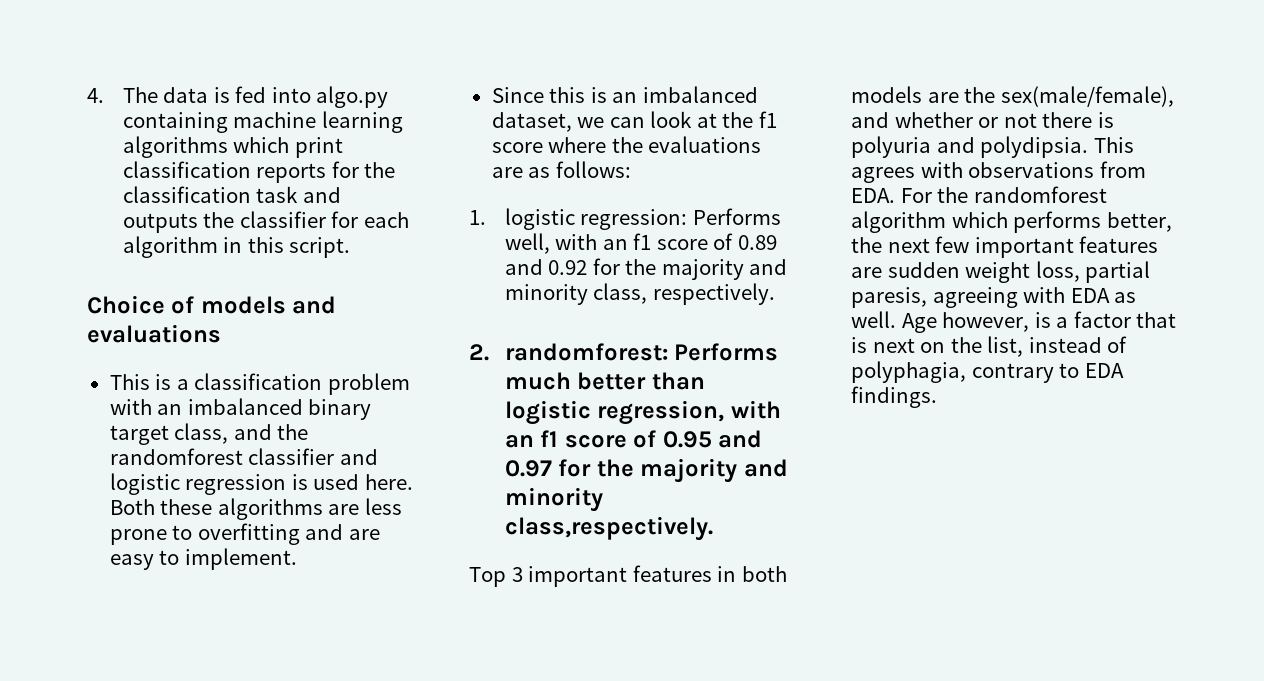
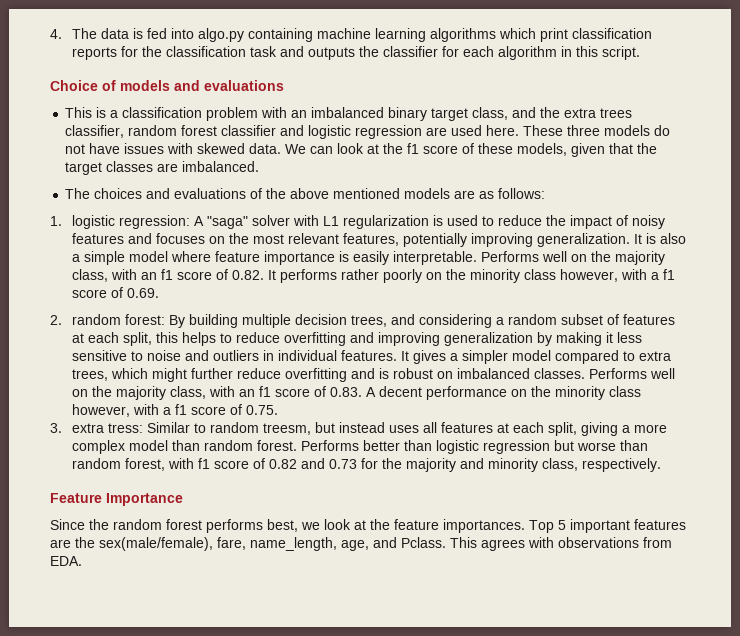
[109,448,243,465] randomforest -> [564,108,633,118] [65,125,218,138] extra trees classifier, random forest
[291,474,308,490] is -> [426,127,448,136] are
[109,498,402,520] [109,523,380,545] [109,548,297,570] [491,86,758,103] [491,112,605,132] Both these algorithms are less prone to overfitting and are easy to implement. // Since this is an imbalanced dataset, we -> [523,125,671,136] [65,143,307,154] These three models do not have issues with skewed data. We
[548,136,762,153] where the evaluations -> [462,143,658,157] [65,161,260,175] [65,188,451,199] of these models, given that the target classes are imbalanced. // The choices and evaluations of the above mentioned models
[692,208,781,225] [504,233,777,254] [504,259,588,275] Performs well, with an f1 score of 0.89 and 0.92 -> [193,215,665,229] [71,233,686,247] [71,251,665,265] [71,269,675,283] [71,287,159,298] [50,314,675,328] [71,332,642,346] [71,350,671,364] [71,368,675,382] [71,386,641,400] [71,404,278,417] [50,422,667,436] [71,440,648,454] [71,458,357,471] A "saga" solver with L1 regularization is used to reduce the impact of noisy features and focuses on the most relevant features, potentially improving generalization. It is also a simple model where feature importance is easily interpretable. Performs well on the majority class, with an f1 score of 0.82. It performs rather poorly on the minority class however, with a f1 score of 0.69. // 2. random forest: By building multiple decision trees, and considering a random subset of features at each split, this helps to reduce overfitting and improving generalization by making it less sensitive to noise and outliers in individual features. It gives a simpler model compared to extra trees, which might further reduce overfitting and is robust on imbalanced classes. Performs well on the majority class, with an f1 score of 0.83. A decent performance on the minority class however, with a f1 score of 0.75. // 3. extra tress: Similar to random treesm, but instead uses all features at each split, giving a more complex model than random forest. Performs better than logistic regression but worse than random forest, with f1 score of 0.82 and 0.73
[469,343,779,361] [504,372,705,390] [504,400,781,425] [504,430,763,448] [504,458,788,483] [504,487,603,512] [504,516,713,541] [469,565,787,587] [851,86,1174,107] [851,112,1114,128] [851,136,1089,158] 2. randomforest: Performs much better than logistic regression, with an f1 score of 0.95 and 0.97 for the majority and minority class,respectively. // Top 3 important features in both models are the sex(male/female), and whether or not there is polyuria and polydipsia. -> [50,493,183,506] [50,519,686,533] [50,537,446,551] Feature Importance // Since the random forest performs best, we look at the feature importances. Top 5 important features are the sex(male/female), fare, name_length, age, and Pclass.
[900,186,1107,203] [851,211,1172,233] [851,236,1159,258] [851,261,1151,283] [851,287,1137,308] [851,311,1177,333] [851,336,1128,357] [851,361,1124,383] [851,386,937,408] For the randomforest algorithm which performs better, the next few important features are sudden weight loss, partial paresis, agreeing with EDA as well. Age however, is a factor that is next on the list, instead of polyphagia, contrary to EDA findings. -> (82, 561) none

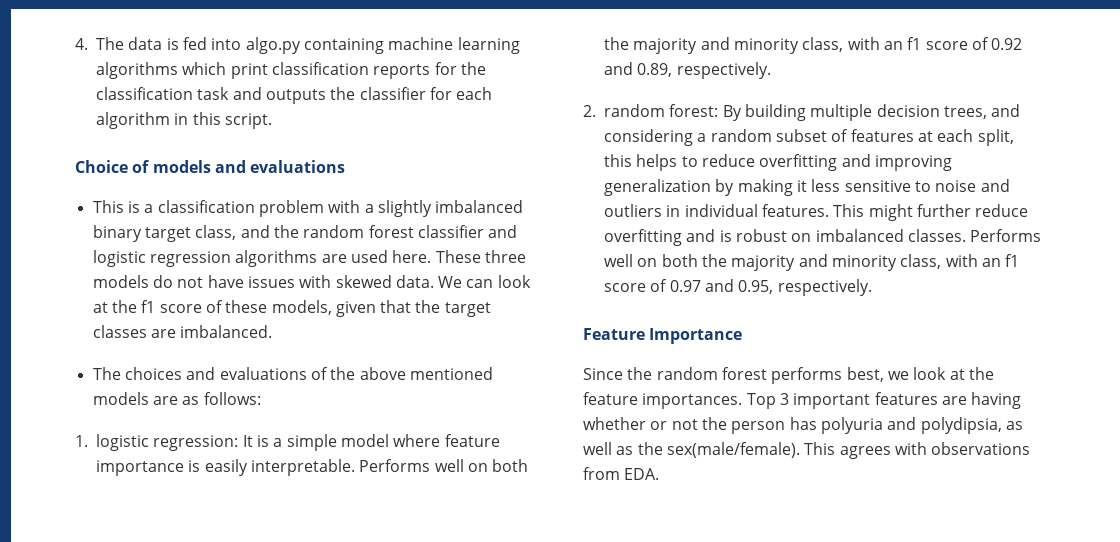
[291,110,308,118] an -> [364,200,432,217] a slightly
[564,108,633,118] [65,125,125,138] extra trees classifier, -> (299, 231) none
(423, 132) none -> [235,250,318,267] algorithms
[193,215,665,229] [71,233,630,247] A "saga" solver with L1 regularization is used to reduce the impact of noisy features and focuses on the most relevant features, potentially improving generalization. -> (239, 443) none
[659,233,686,244] also -> (269, 441) none
[590,251,665,265] [71,269,675,283] [71,287,159,298] the majority class, with an f1 score of 0.82. It performs rather poorly on the minority class however, with a f1 score of 0.69. -> [492,459,529,472] [604,37,1023,54] [604,62,771,79] both the majority and minority class, with an f1 score of 0.92 and 0.89, respectively.
[400,350,671,364] [71,368,148,381] It gives a simpler model compared to extra trees, which -> [833,204,865,217] This
[91,386,641,400] [71,404,278,417] [50,422,667,436] [71,440,648,454] [71,458,578,472] the majority class, with an f1 score of 0.83. A decent performance on the minority class however, with a f1 score of 0.75. // 3. extra tress: Similar to random treesm, but instead uses all features at each split, giving a more complex model than random forest. Performs better than logistic regression but worse than random forest, with f1 score of 0.82 and 0.73 for the majority and minority class, -> [661,254,1020,271] [604,279,774,294] both the majority and minority class, with an f1 score of 0.97 and 0.95,
[558,520,566,530] 5 -> [779,393,789,405] 3
[75,537,446,551] the sex(male/female), fare, name_length, age, and Pclass. -> [971,392,1022,409] [583,417,1023,434] [583,442,800,458] having whether or not the person has polyuria and polydipsia, as well as the sex(male/female).

